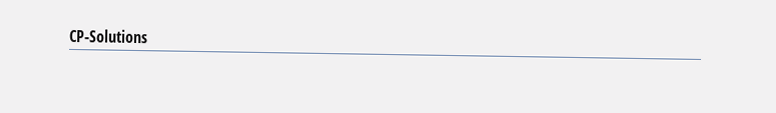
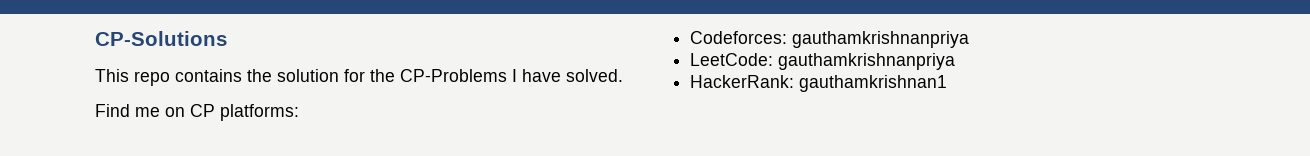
(148, 36) none -> [95,69,623,86] [95,104,299,121] [690,31,970,48] [690,53,956,70] [690,75,948,92] // This repo contains the solution for the CP-Problems I have solved. // Find me on CP platforms: // Codeforces: gauthamkrishnanpriya // LeetCode: gauthamkrishnanpriya // HackerRank: gauthamkrishnan1

